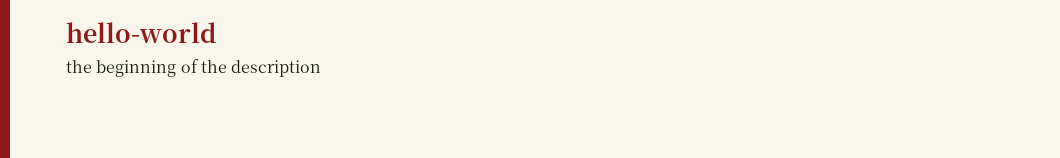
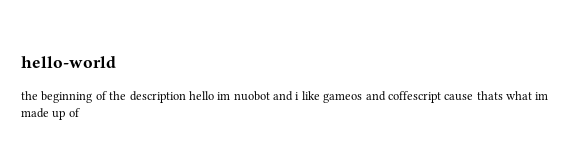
(322, 68) none -> [188,91,549,103] [21,108,80,120] hello im nuobot and i like gameos and coffescript cause thats what im made up of

